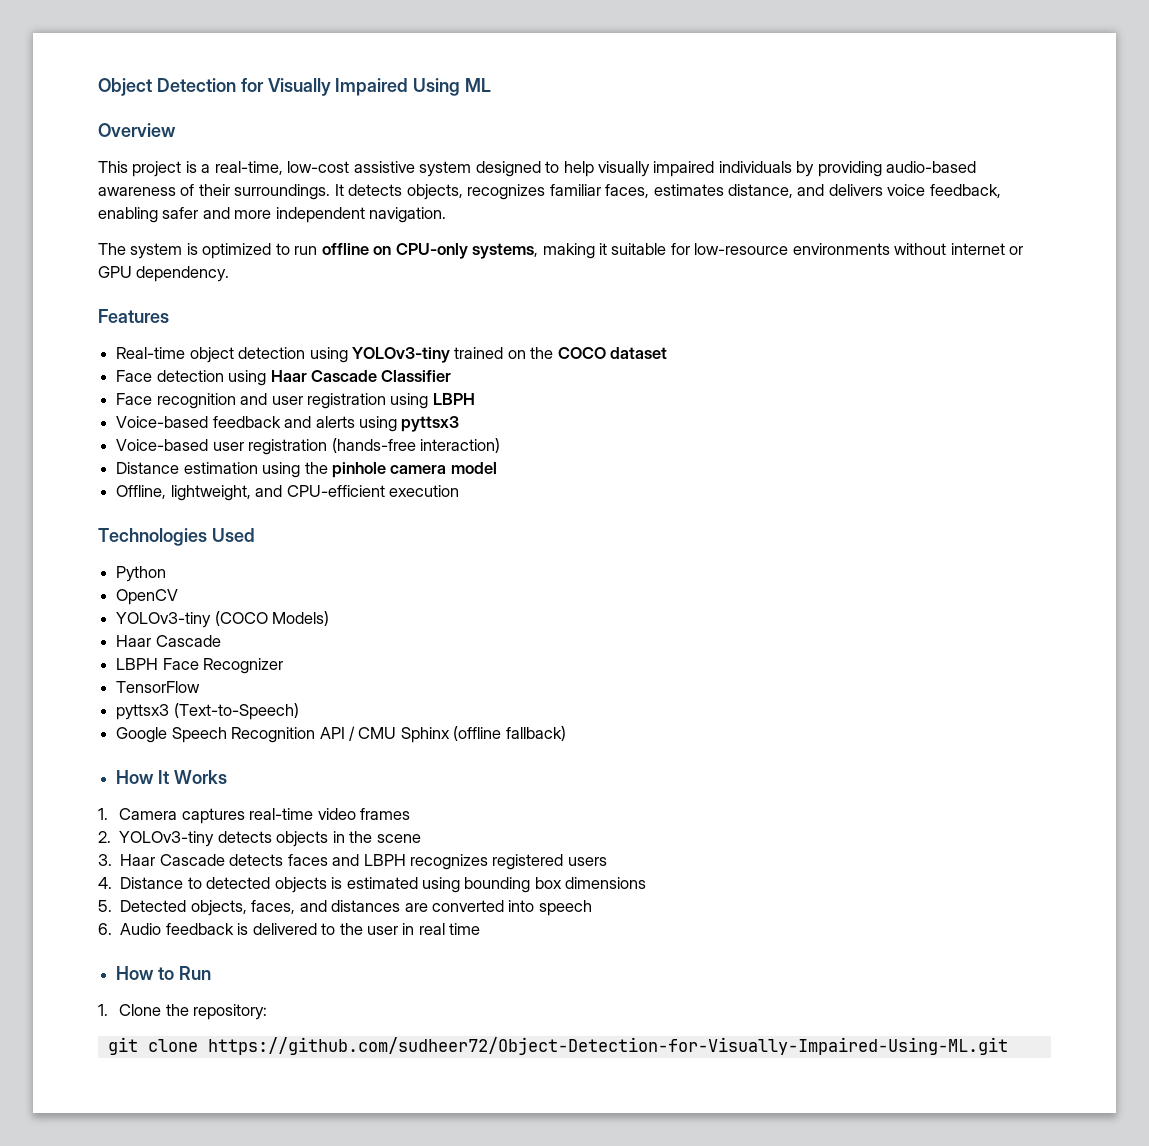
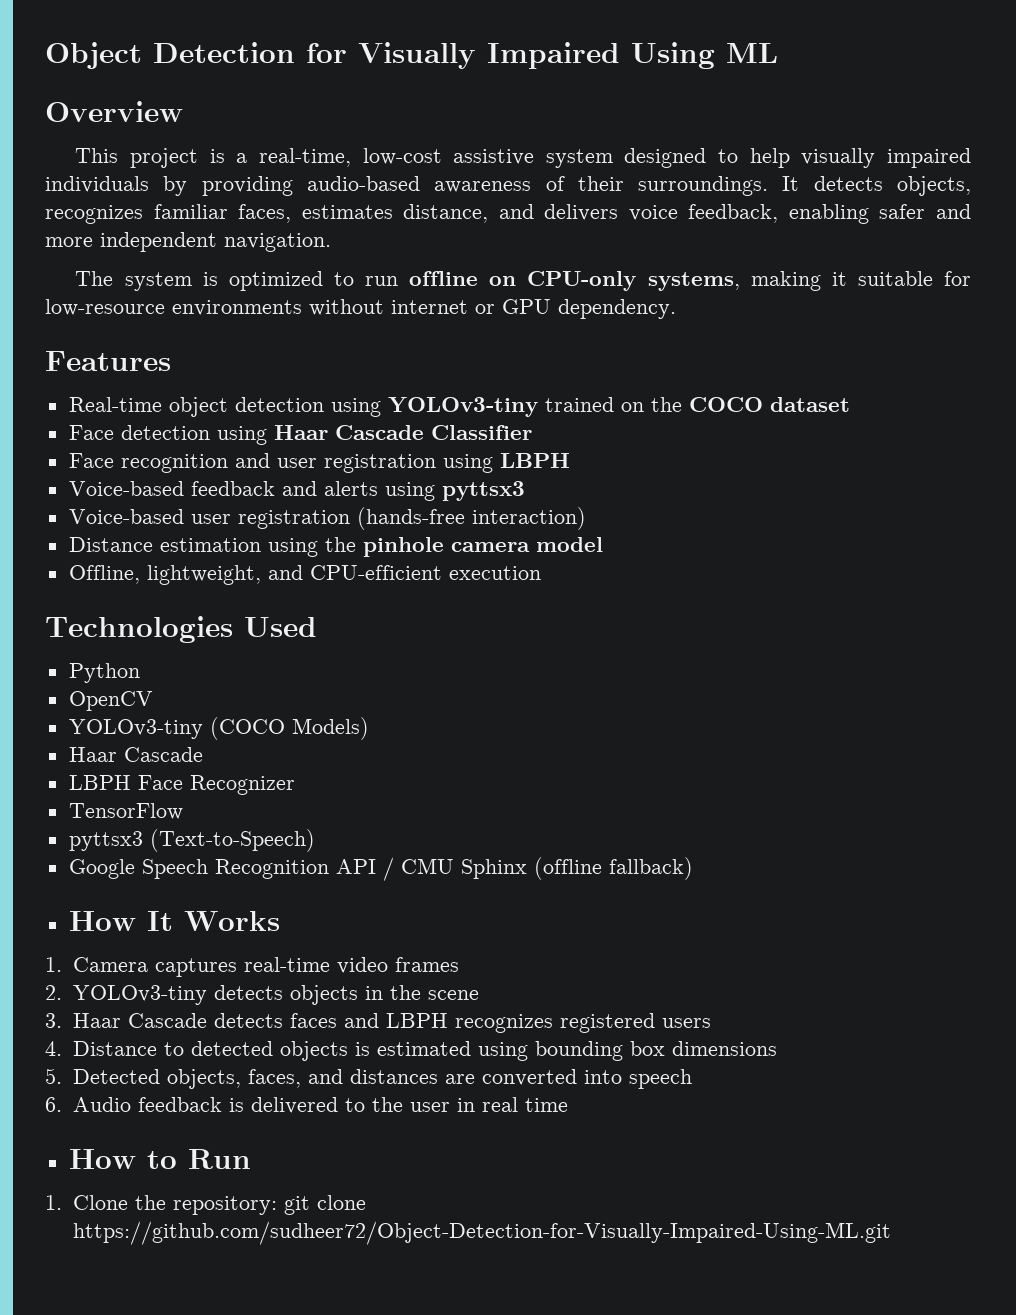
(268, 1012) // -> (277, 1205) none

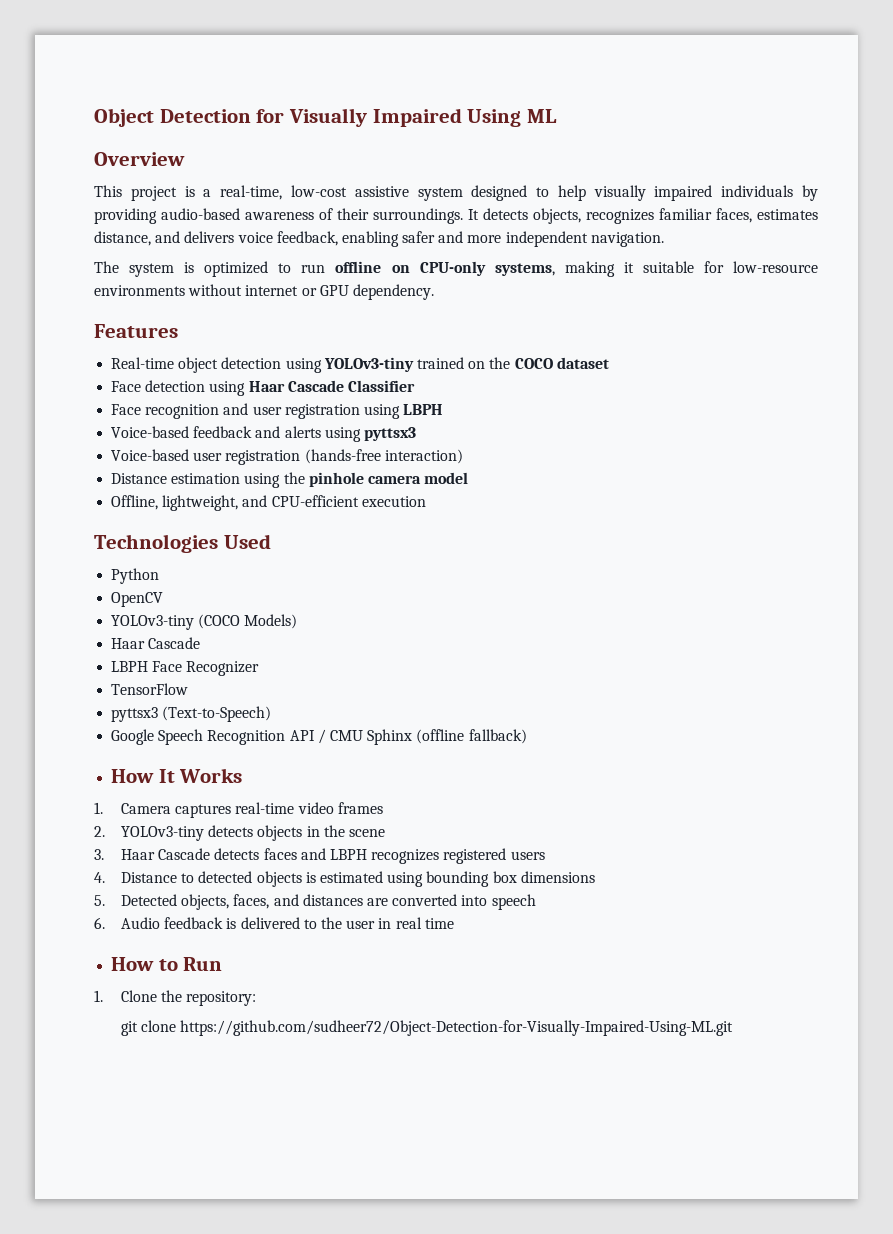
(277, 1205) none -> (257, 998) //

